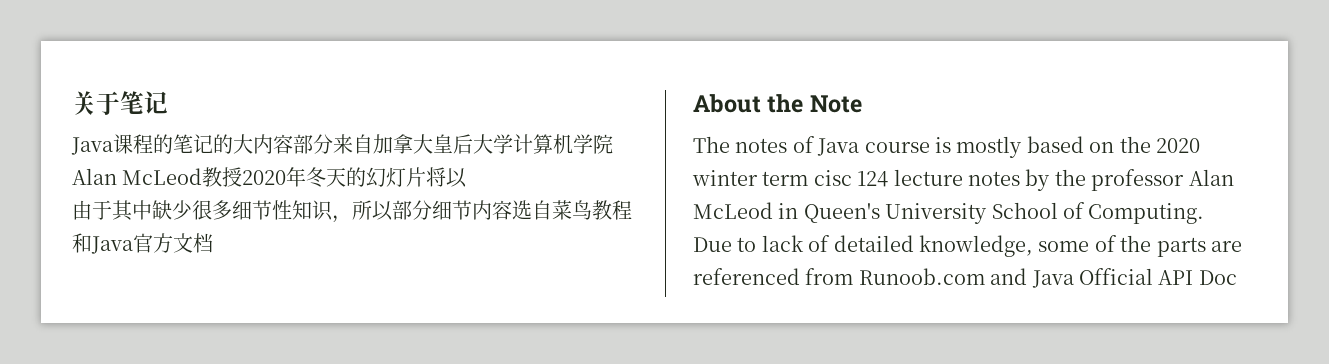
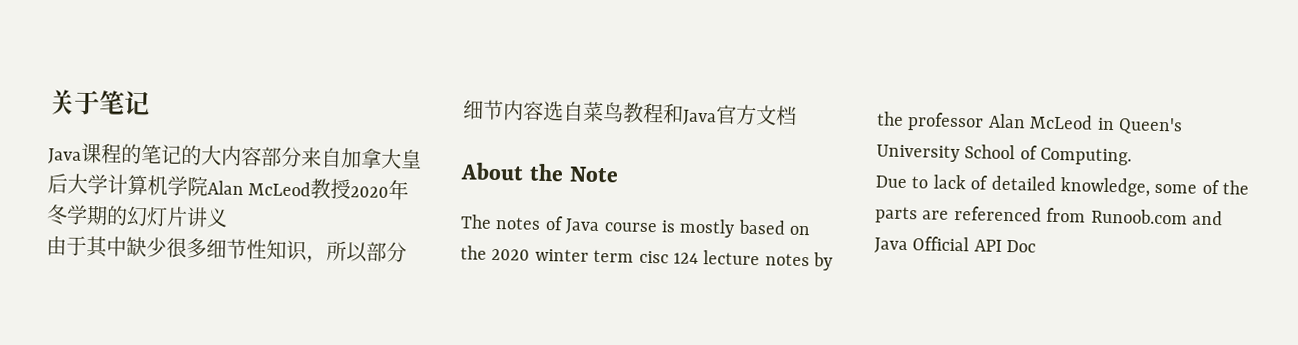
[326,168,347,187] 天 -> [66,204,108,226] 学期
[426,167,468,188] 将以 -> [186,206,228,228] 讲义

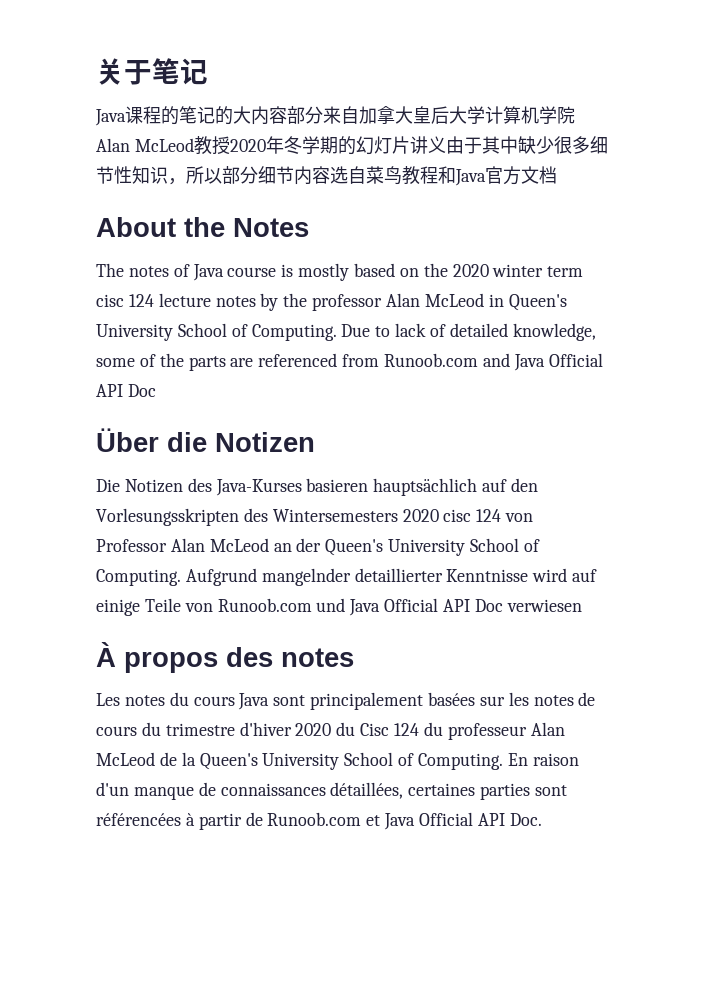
(228, 217) // -> (446, 144) none
[568,166,619,183] Note -> [233,218,309,237] Notes
(1133, 156) // -> (337, 332) none
(1037, 246) none -> [96,428,315,452] [96,478,539,496] [96,508,534,526] [96,538,540,556] [96,568,598,586] [96,598,582,616] [96,642,354,673] [96,692,596,710] [96,722,565,740] [96,752,579,770] [96,782,568,800] [96,812,542,830] // Über die Notizen // Die Notizen des Java-Kurses basieren hauptsächlich auf den Vorlesungsskripten des Wintersemesters 2020 cisc 124 von Professor Alan McLeod an der Queen's University School of Computing. Aufgrund mangelnder detaillierter Kenntnisse wird auf einige Teile von Runoob.com und Java Official API Doc verwiesen // À propos des notes // Les notes du cours Java sont principalement basées sur les notes de cours du trimestre d'hiver 2020 du Cisc 124 du professeur Alan McLeod de la Queen's University School of Computing. En raison d'un manque de connaissances détaillées, certaines parties sont référencées à partir de Runoob.com et Java Official API Doc.

